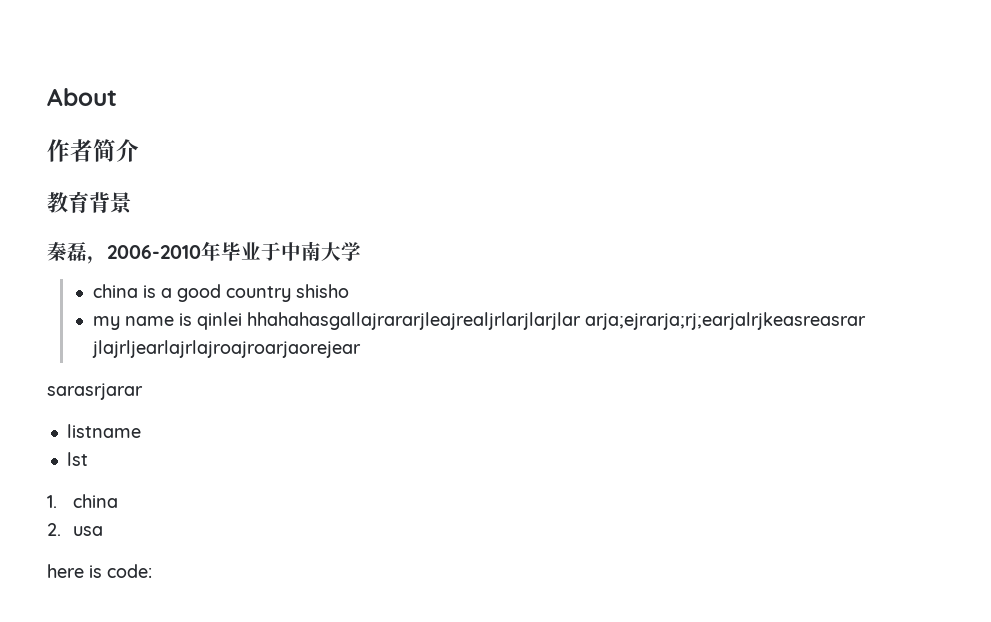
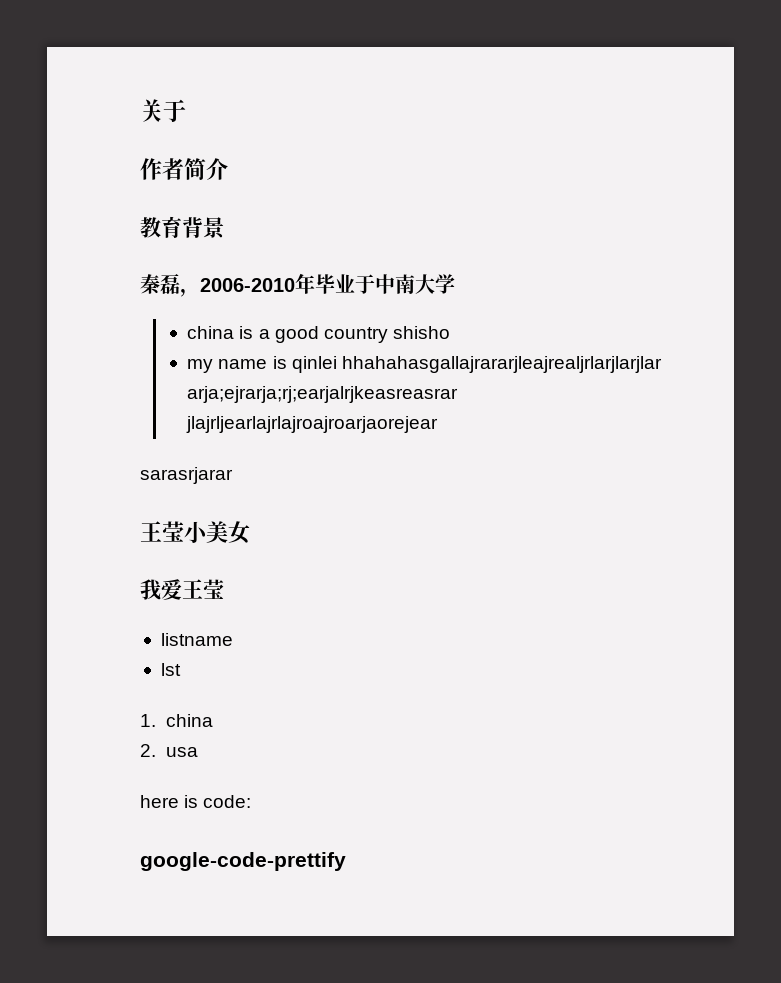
[47,88,117,106] About -> [140,99,186,122] 关于
(143, 391) none -> [140,521,250,544] [140,579,224,600] // 王莹小美女 // 我爱王莹
(152, 571) none -> [140,852,346,871] // google-code-prettify

